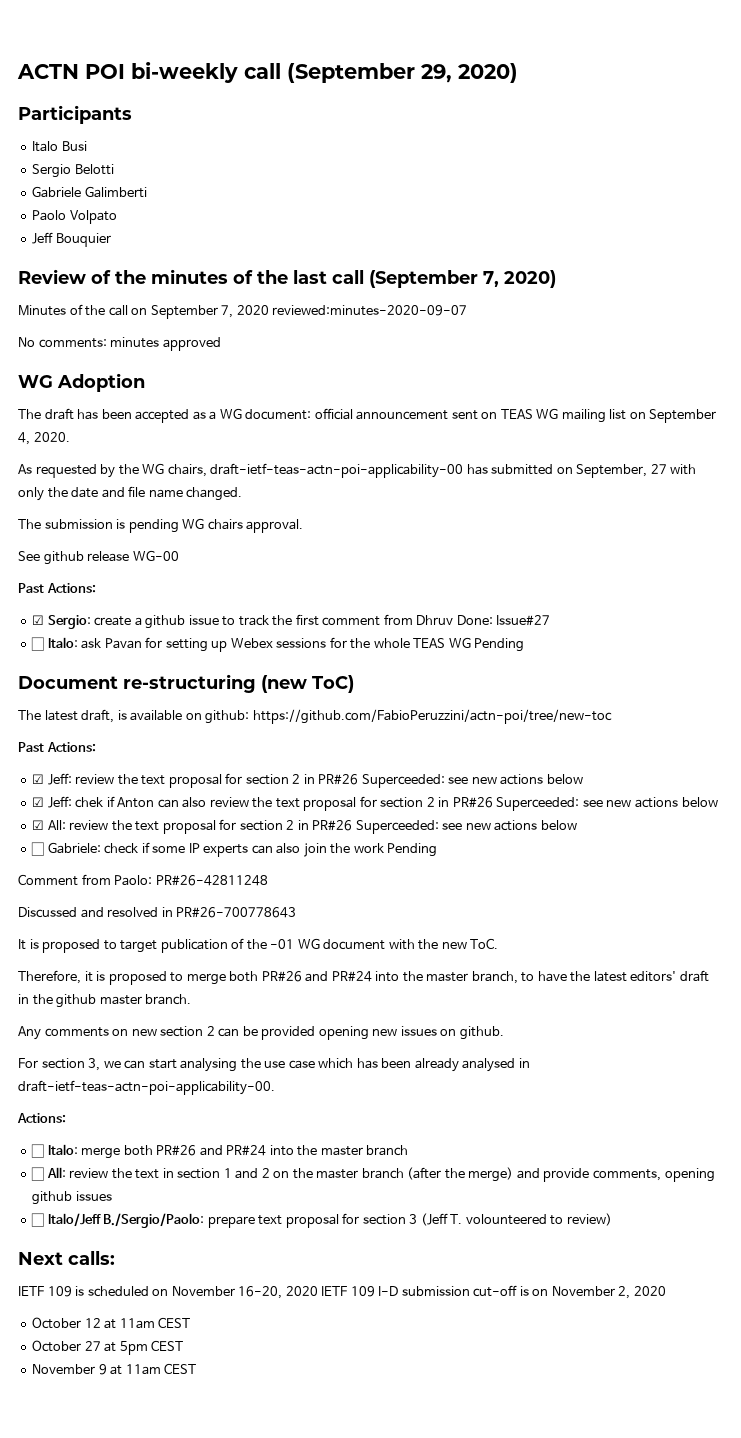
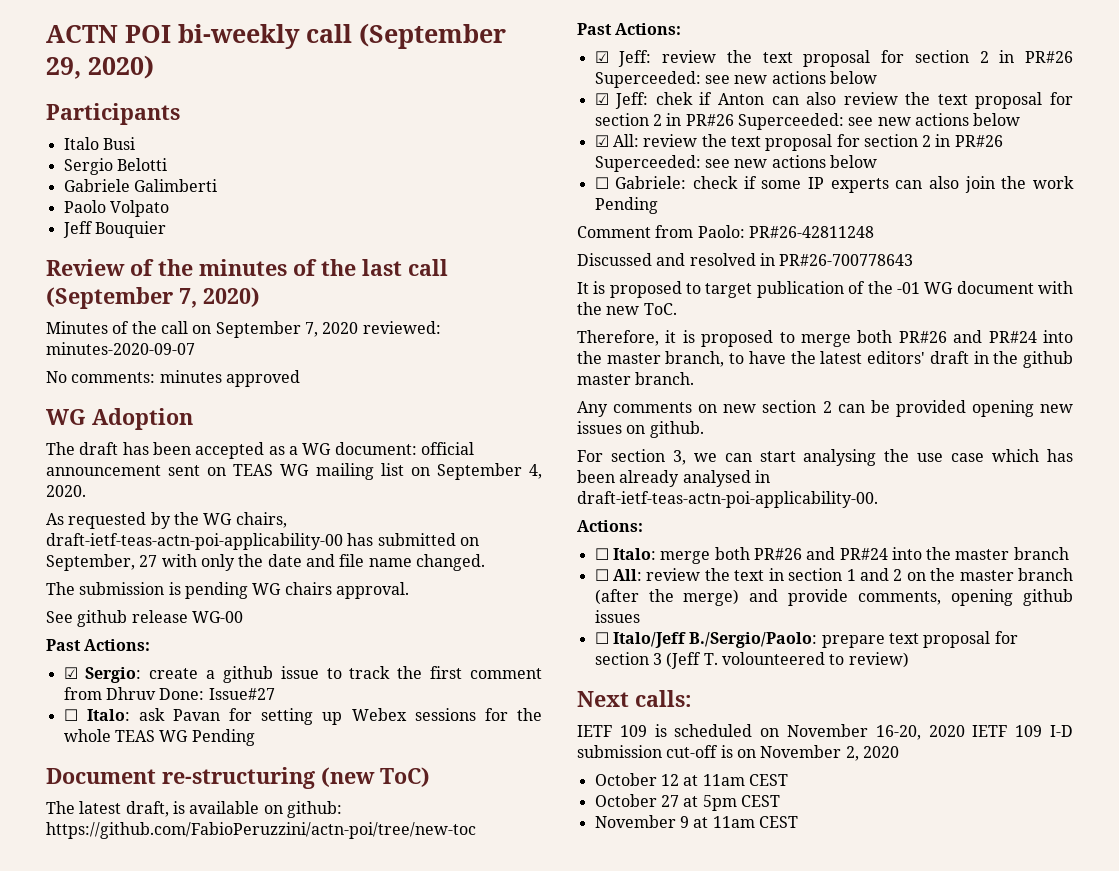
[272,305,468,316] reviewed:minutes-2020-09-07 -> [362,321,441,334] [46,342,195,355] reviewed: minutes-2020-09-07

